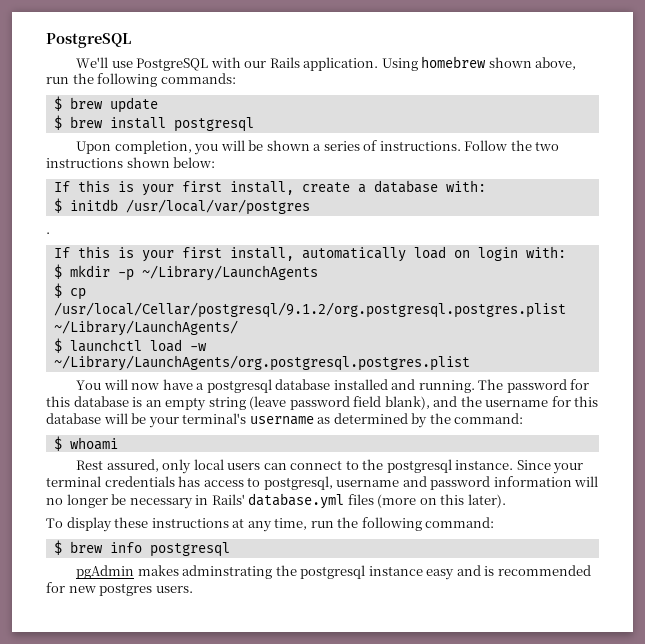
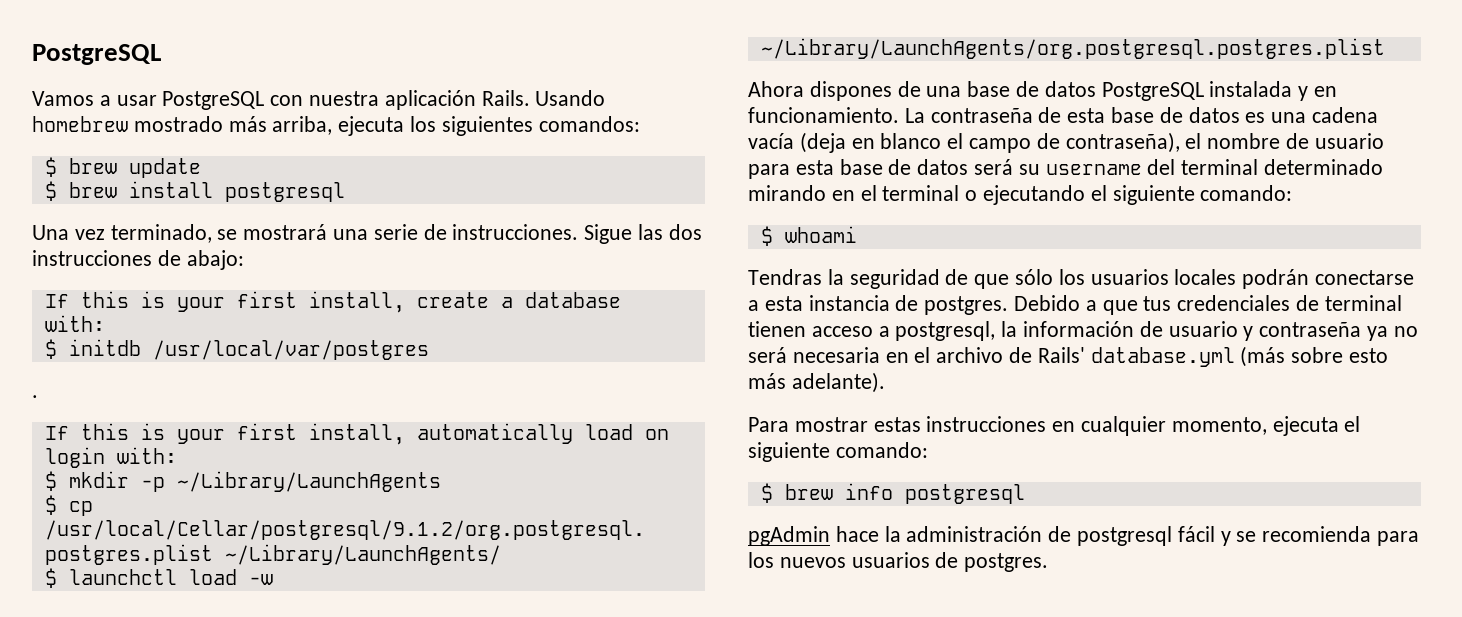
[76,56,577,71] [46,73,236,87] We'll use PostgreSQL with our Rails application. Using homebrew shown above, run the following commands: -> [32,90,606,110] [32,116,640,136] Vamos a usar PostgreSQL con nuestra aplicación Rails. Usando homebrew mostrado más arriba, ejecuta los siguientes comandos:
[76,140,560,155] [46,157,216,168] Upon completion, you will be shown a series of instructions. Follow the two instructions shown below: -> [32,224,702,244] [32,250,244,270] Una vez terminado, se mostrará una serie de instrucciones. Sigue las dos instrucciones de abajo:
[76,379,590,393] [46,396,599,411] [46,413,524,428] [53,436,118,451] [76,459,584,474] [46,476,599,490] [46,493,506,509] [46,517,495,532] You will now have a postgresql database installed and running. The password for this database is an empty string (leave password field blank), and the username for this database will be your terminal's username as determined by the command: // $ whoami // Rest assured, only local users can connect to the postgresql instance. Since your terminal credentials has access to postgresql, username and password information will no longer be necessary in Rails' database.yml files (more on this later). // To display these instructions at any time, run the following command: -> [748,81,1338,101] [748,107,1379,123] [748,132,1384,153] [748,159,1384,179] [748,185,1293,205] [760,226,857,246] [748,269,1415,289] [748,295,1402,315] [748,321,1418,341] [748,346,1389,367] [748,372,885,393] [748,416,1361,436] [748,442,928,462] Ahora dispones de una base de datos PostgreSQL instalada y en funcionamiento. La contraseña de esta base de datos es una cadena vacía (deja en blanco el campo de contraseña), el nombre de usuario para esta base de datos será su username del terminal determinado mirando en el terminal o ejecutando el siguiente comando: // $ whoami // Tendras la seguridad de que sólo los usuarios locales podrán conectarse a esta instancia de postgres. Debido a que tus credenciales de terminal tienen acceso a postgresql, la información de usuario y contraseña ya no será necesaria en el archivo de Rails' database.yml (más sobre esto más adelante). // Para mostrar estas instrucciones en cualquier momento, ejecuta el siguiente comando:
[137,565,591,580] [46,582,193,596] makes adminstrating the postgresql instance easy and is recommended for new postgres users. -> [835,526,1420,546] [748,552,1049,572] hace la administración de postgresql fácil y se recomienda para los nuevos usuarios de postgres.

